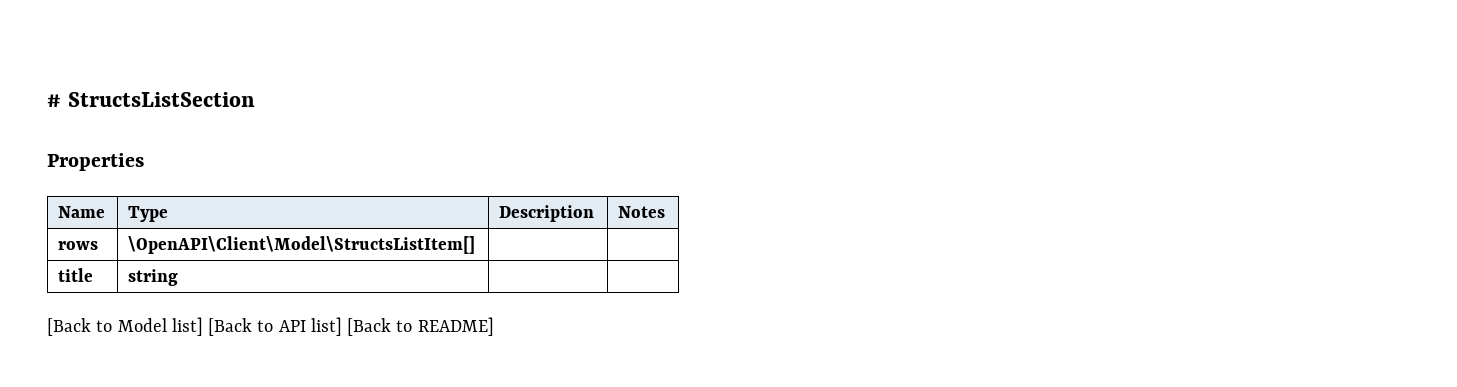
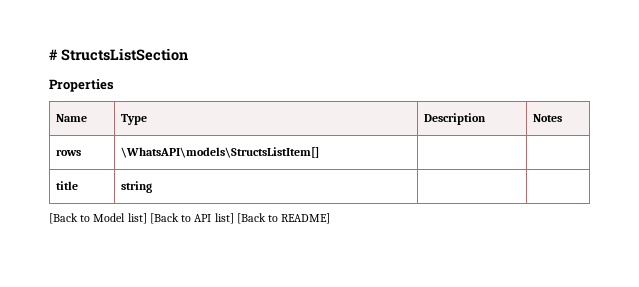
[128,236,476,254] \OpenAPI\Client\Model\StructsListItem[] -> [121,147,320,158] \WhatsAPI\models\StructsListItem[]

